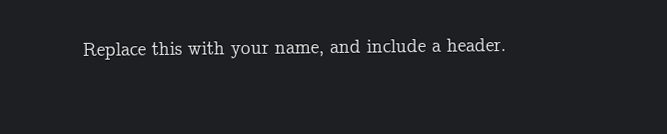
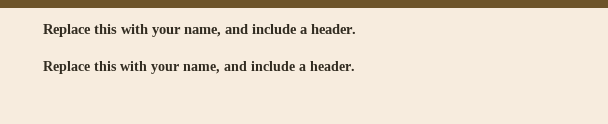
[82,37,506,60] Replace this with your name, and include a header. -> [43,24,356,37] [43,61,355,74] Replace this with your name, and include a header. // Replace this with your name, and include a header.

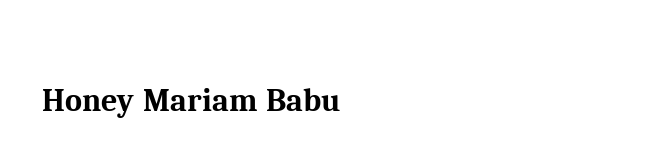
[43,24,356,37] [43,61,355,74] Replace this with your name, and include a header. // Replace this with your name, and include a header. -> [42,88,341,118] Honey Mariam Babu

